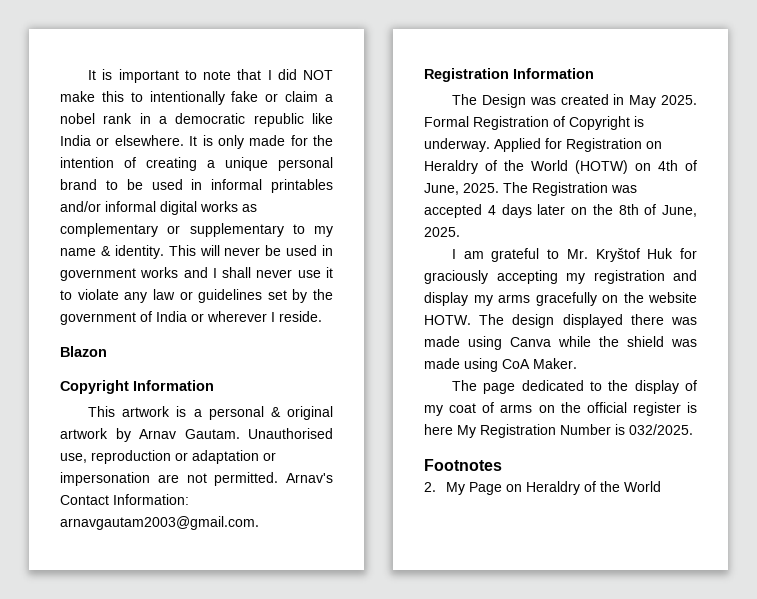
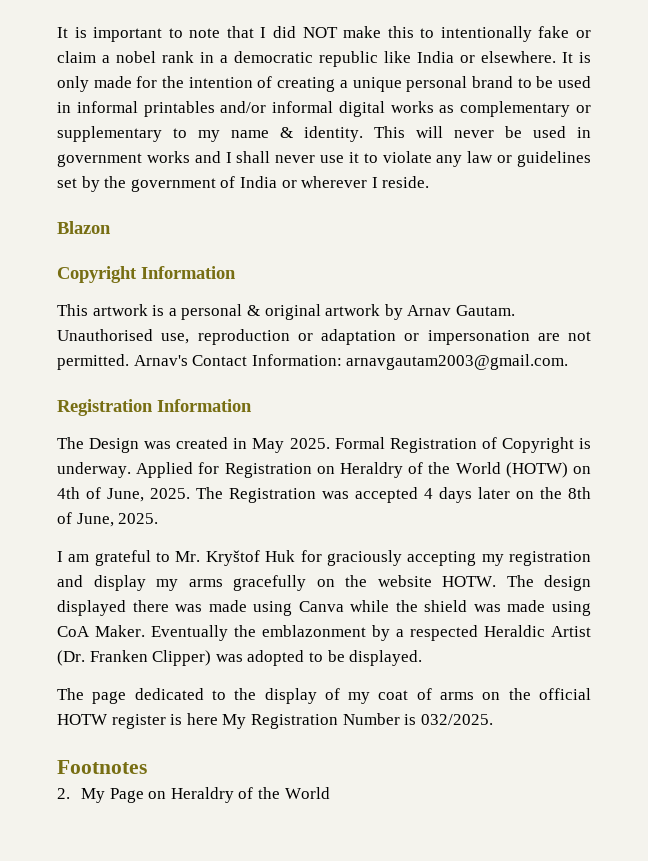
(577, 363) none -> [151,625,591,641] [57,650,423,666] Eventually the emblazonment by a respected Heraldic Artist (Dr. Franken Clipper) was adopted to be displayed.
(627, 407) none -> [57,714,108,725] HOTW

